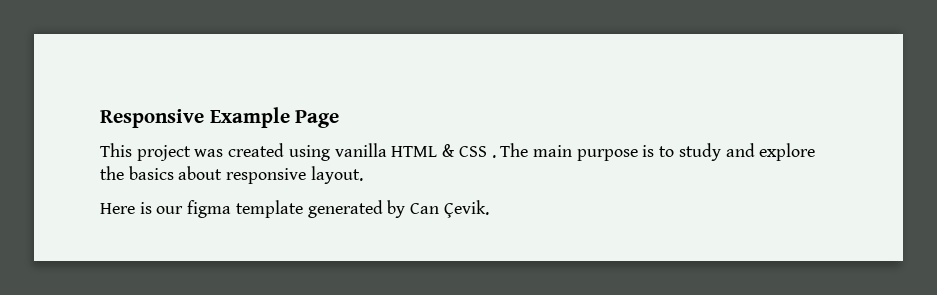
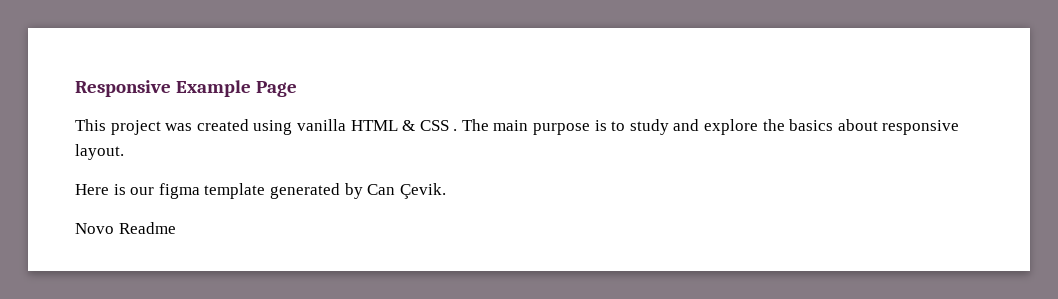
(489, 209) none -> [75,222,176,234] // Novo Readme

